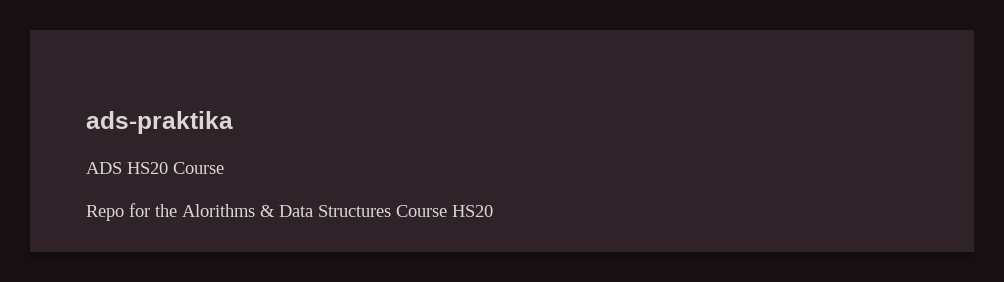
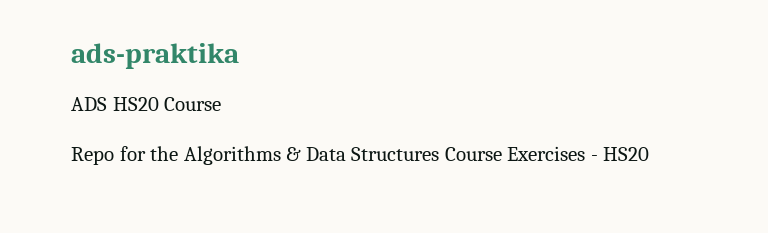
[182,204,255,217] Alorithms -> [183,146,281,165] Algorithms
(447, 211) none -> [507,146,598,161] Exercises -

